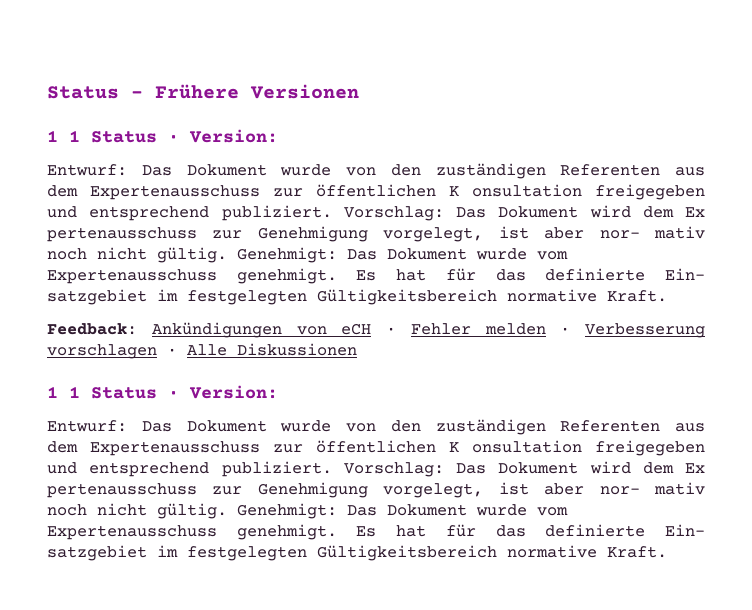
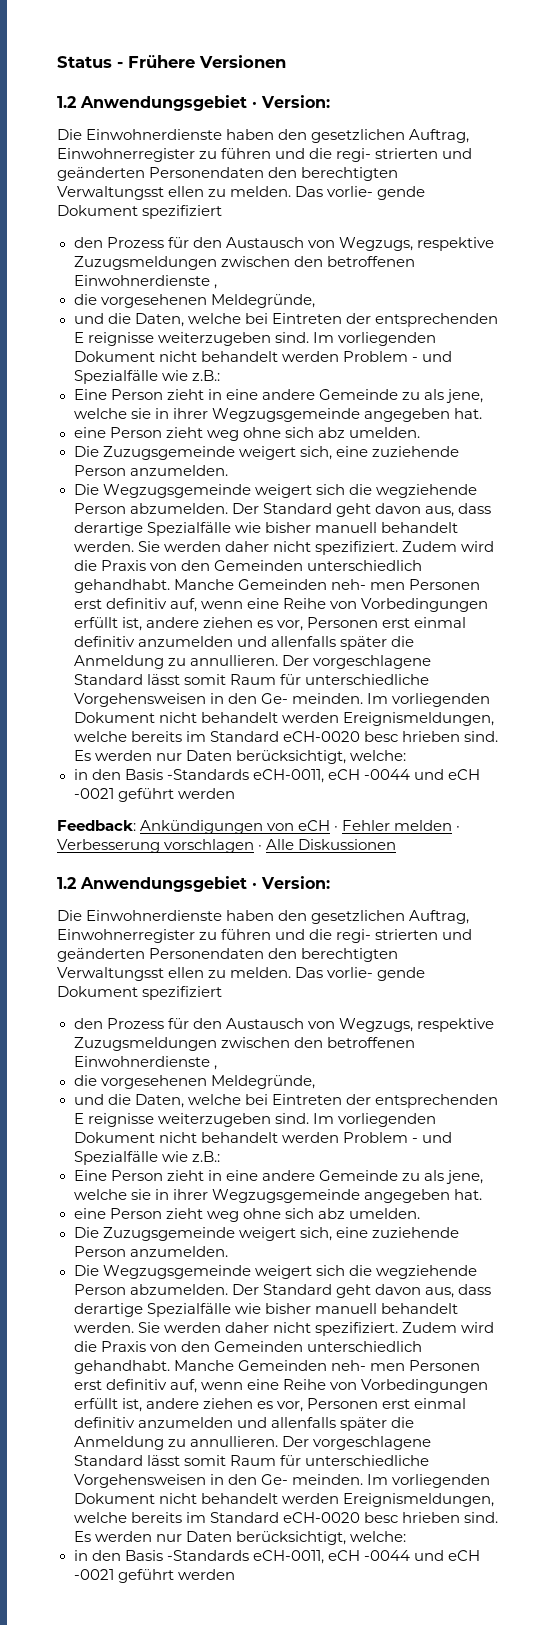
[47,129,278,143] [47,163,705,179] [47,184,705,200] [47,205,705,221] [47,226,705,242] [47,247,568,263] [47,268,705,284] [47,289,667,305] 1 1 Status · Version: // Entwurf: Das Dokument wurde von den zuständigen Referenten aus dem Expertenausschuss zur öffentlichen K onsultation freigegeben und entsprechend publiziert. Vorschlag: Das Dokument wird dem Ex pertenausschuss zur Genehmigung vorgelegt, ist aber nor- mativ noch nicht gültig. Genehmigt: Das Dokument wurde vom Expertenausschuss genehmigt. Es hat für das definierte Ein- satzgebiet im festgelegten Gültigkeitsbereich normative Kraft. -> [57,95,330,111] [57,129,470,143] [57,148,473,162] [57,167,399,181] [57,186,426,200] [57,205,223,219] [73,237,494,251] [73,256,415,270] [73,275,217,289] [73,294,315,308] [73,313,498,327] [73,332,436,346] [73,351,452,362] [73,370,220,384] [73,389,483,403] [73,408,482,422] [73,427,420,441] [73,446,459,460] [73,465,228,476] [73,484,477,498] [73,503,491,517] [73,522,458,536] [73,541,494,555] [73,560,422,571] [73,579,480,593] [73,598,488,612] [73,617,466,631] [73,636,414,650] [73,655,431,669] [73,674,429,685] [73,693,490,707] [73,712,494,726] [73,731,498,742] [73,750,406,764] [73,769,480,783] [73,788,235,802] 1.2 Anwendungsgebiet · Version: // Die Einwohnerdienste haben den gesetzlichen Auftrag, Einwohnerregister zu führen und die regi- strierten und geänderten Personendaten den berechtigten Verwaltungsst ellen zu melden. Das vorlie- gende Dokument spezifiziert // den Prozess für den Austausch von Wegzugs, respektive Zuzugsmeldungen zwischen den betroffenen Einwohnerdienste , // die vorgesehenen Meldegründe, // und die Daten, welche bei Eintreten der entsprechenden E reignisse weiterzugeben sind. Im vorliegenden Dokument nicht behandelt werden Problem - und Spezialfälle wie z.B.: // Eine Person zieht in eine andere Gemeinde zu als jene, welche sie in ihrer Wegzugsgemeinde angegeben hat. // eine Person zieht weg ohne sich abz umelden. // Die Zuzugsgemeinde weigert sich, eine zuziehende Person anzumelden. // Die Wegzugsgemeinde weigert sich die wegziehende Person abzumelden. Der Standard geht davon aus, dass derartige Spezialfälle wie bisher manuell behandelt werden. Sie werden daher nicht spezifiziert. Zudem wird die Praxis von den Gemeinden unterschiedlich gehandhabt. Manche Gemeinden neh- men Personen erst definitiv auf, wenn eine Reihe von Vorbedingungen erfüllt ist, andere ziehen es vor, Personen erst einmal definitiv anzumelden und allenfalls später die Anmeldung zu annullieren. Der vorgeschlagene Standard lässt somit Raum für unterschiedliche Vorgehensweisen in den Ge- meinden. Im vorliegenden Dokument nicht behandelt werden Ereignismeldungen, welche bereits im Standard eCH-0020 besc hrieben sind. Es werden nur Daten berücksichtigt, welche: // in den Basis -Standards eCH-0011, eCH -0044 und eCH -0021 geführt werden
[47,385,278,399] [47,419,705,435] [47,440,705,456] [47,461,705,477] [47,482,705,498] [47,503,568,519] [47,524,705,540] [47,545,667,561] 1 1 Status · Version: // Entwurf: Das Dokument wurde von den zuständigen Referenten aus dem Expertenausschuss zur öffentlichen K onsultation freigegeben und entsprechend publiziert. Vorschlag: Das Dokument wird dem Ex pertenausschuss zur Genehmigung vorgelegt, ist aber nor- mativ noch nicht gültig. Genehmigt: Das Dokument wurde vom Expertenausschuss genehmigt. Es hat für das definierte Ein- satzgebiet im festgelegten Gültigkeitsbereich normative Kraft. -> [57,876,330,892] [57,910,470,924] [57,929,473,943] [57,948,399,962] [57,967,426,981] [57,986,223,1000] [73,1018,494,1032] [73,1037,415,1051] [73,1056,217,1070] [73,1075,315,1089] [73,1094,498,1108] [73,1113,436,1127] [73,1132,452,1143] [73,1151,220,1165] [73,1170,483,1184] [73,1189,482,1203] [73,1208,420,1222] [73,1227,459,1241] [73,1246,228,1257] [73,1265,477,1279] [73,1284,491,1298] [73,1303,458,1317] [73,1322,494,1336] [73,1341,422,1352] [73,1360,480,1374] [73,1379,488,1393] [73,1398,466,1412] [73,1417,414,1431] [73,1436,431,1450] [73,1455,429,1466] [73,1474,490,1488] [73,1493,494,1507] [73,1512,498,1523] [73,1531,406,1545] [73,1550,480,1564] [73,1569,235,1583] 1.2 Anwendungsgebiet · Version: // Die Einwohnerdienste haben den gesetzlichen Auftrag, Einwohnerregister zu führen und die regi- strierten und geänderten Personendaten den berechtigten Verwaltungsst ellen zu melden. Das vorlie- gende Dokument spezifiziert // den Prozess für den Austausch von Wegzugs, respektive Zuzugsmeldungen zwischen den betroffenen Einwohnerdienste , // die vorgesehenen Meldegründe, // und die Daten, welche bei Eintreten der entsprechenden E reignisse weiterzugeben sind. Im vorliegenden Dokument nicht behandelt werden Problem - und Spezialfälle wie z.B.: // Eine Person zieht in eine andere Gemeinde zu als jene, welche sie in ihrer Wegzugsgemeinde angegeben hat. // eine Person zieht weg ohne sich abz umelden. // Die Zuzugsgemeinde weigert sich, eine zuziehende Person anzumelden. // Die Wegzugsgemeinde weigert sich die wegziehende Person abzumelden. Der Standard geht davon aus, dass derartige Spezialfälle wie bisher manuell behandelt werden. Sie werden daher nicht spezifiziert. Zudem wird die Praxis von den Gemeinden unterschiedlich gehandhabt. Manche Gemeinden neh- men Personen erst definitiv auf, wenn eine Reihe von Vorbedingungen erfüllt ist, andere ziehen es vor, Personen erst einmal definitiv anzumelden und allenfalls später die Anmeldung zu annullieren. Der vorgeschlagene Standard lässt somit Raum für unterschiedliche Vorgehensweisen in den Ge- meinden. Im vorliegenden Dokument nicht behandelt werden Ereignismeldungen, welche bereits im Standard eCH-0020 besc hrieben sind. Es werden nur Daten berücksichtigt, welche: // in den Basis -Standards eCH-0011, eCH -0044 und eCH -0021 geführt werden

